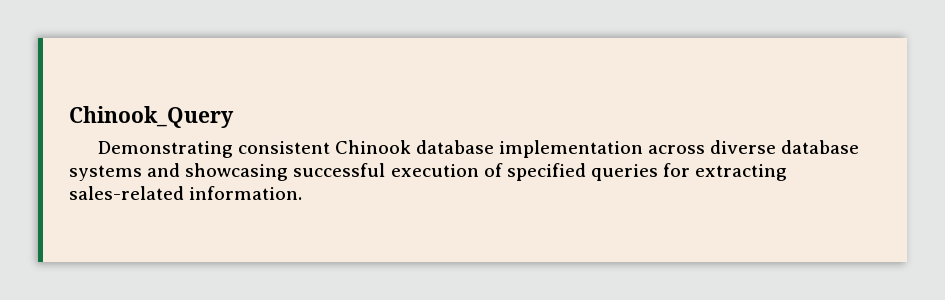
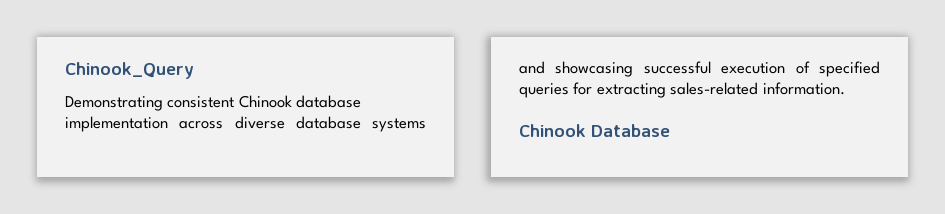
(303, 193) none -> [519,124,670,137] // Chinook Database

